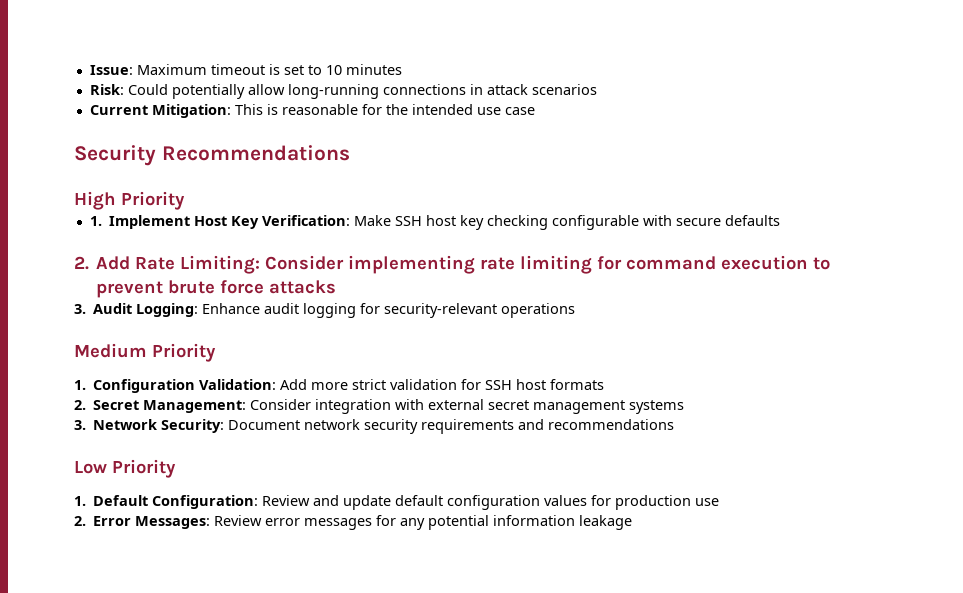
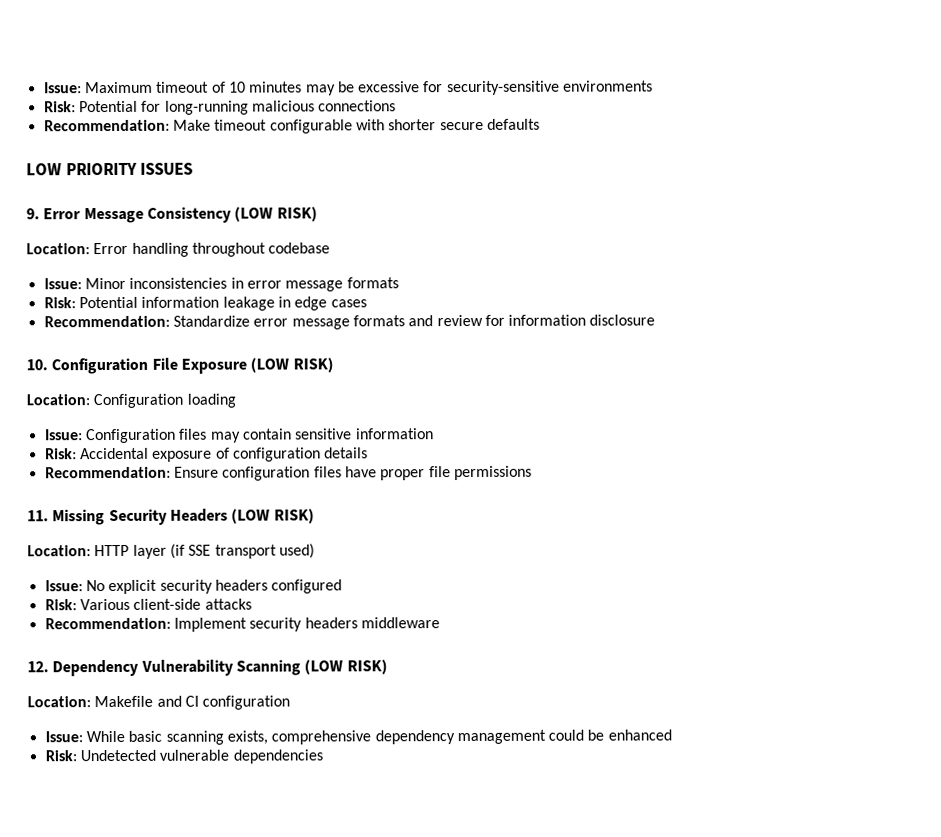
[268,64,322,75] is set to -> [211,81,226,93] of
[89,84,597,99] [89,104,535,118] [74,145,350,166] [74,191,185,210] [89,215,549,230] // Risk: Could potentially allow long-running connections in attack scenarios // Current Mitigation: This is reasonable for the intended use case // Security Recommendations // High Priority // 1. Implement Host Key Verification: Make SSH host key checking -> [305,80,654,96] [43,100,397,115] [43,119,268,132] may be excessive for security-sensitive environments // Risk: Potential for long-running malicious connections // Recommendation: Make timeout
(673, 220) none -> [388,119,437,131] shorter
[74,255,831,274] [96,280,337,298] [74,303,576,318] [74,343,216,362] [74,379,605,393] [74,399,685,414] [74,419,675,434] [74,459,176,478] [74,495,720,510] [74,515,633,530] 2. Add Rate Limiting: Consider implementing rate limiting for command execution to prevent brute force attacks // 3. Audit Logging: Enhance audit logging for security-relevant operations // Medium Priority // 1. Configuration Validation: Add more strict validation for SSH host formats // 2. Secret Management: Consider integration with external secret management systems // 3. Network Security: Document network security requirements and recommendations // Low Priority // 1. Default Configuration: Review and update default configuration values for production use // 2. Error Messages: Review error messages for any potential information leakage -> [26,162,194,176] [26,206,318,224] [26,242,331,257] [43,277,399,292] [43,296,367,311] [43,314,656,330] [26,357,334,375] [26,393,236,409] [44,428,434,444] [44,447,369,462] [44,465,532,481] [27,508,315,526] [27,543,315,559] [44,579,343,595] [44,598,252,611] [44,617,440,632] [27,659,388,677] [27,695,291,710] [44,729,672,745] [44,749,323,764] LOW PRIORITY ISSUES // 9. Error Message Consistency (LOW RISK) // Location: Error handling throughout codebase // Issue: Minor inconsistencies in error message formats // Risk: Potential information leakage in edge cases // Recommendation: Standardize error message formats and review for information disclosure // 10. Configuration File Exposure (LOW RISK) // Location: Configuration loading // Issue: Configuration files may contain sensitive information // Risk: Accidental exposure of configuration details // Recommendation: Ensure configuration files have proper file permissions // 11. Missing Security Headers (LOW RISK) // Location: HTTP layer (if SSE transport used) // Issue: No explicit security headers configured // Risk: Various client-side attacks // Recommendation: Implement security headers middleware // 12. Dependency Vulnerability Scanning (LOW RISK) // Location: Makefile and CI configuration // Issue: While basic scanning exists, comprehensive dependency management could be enhanced // Risk: Undetected vulnerable dependencies

